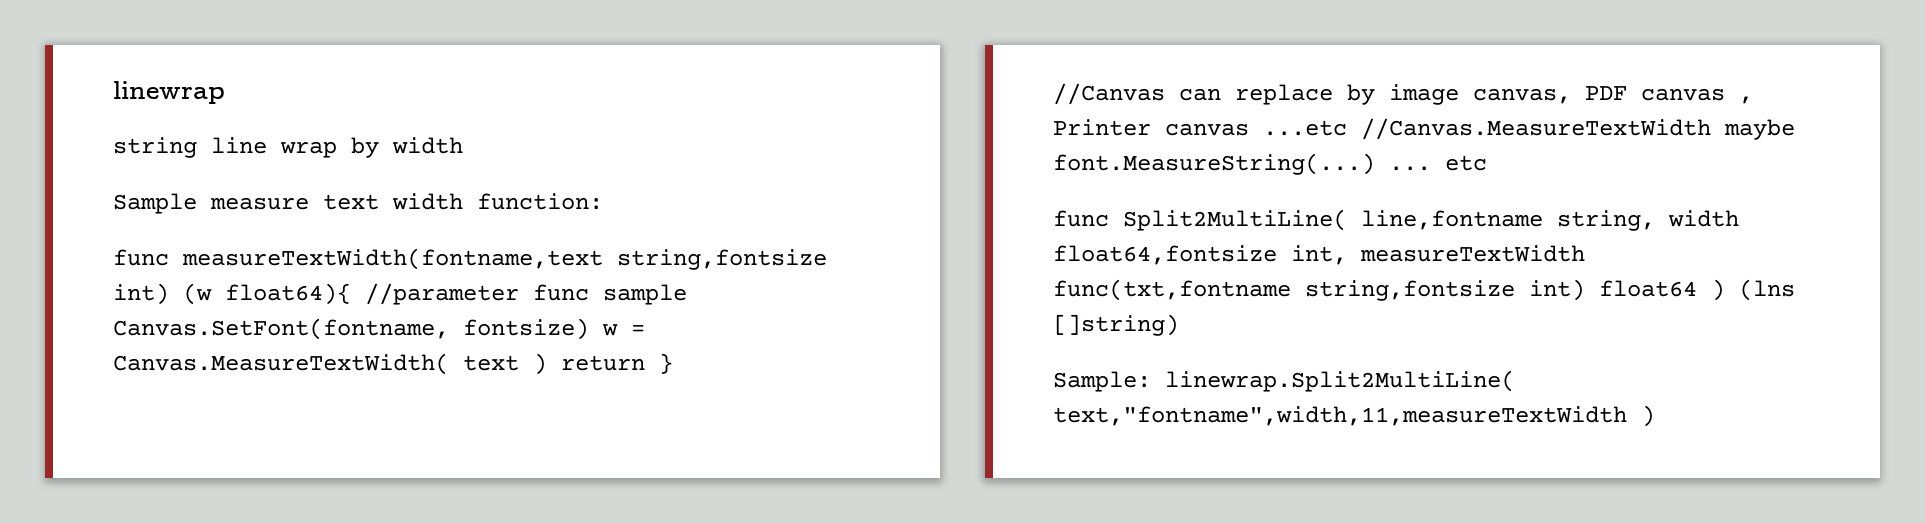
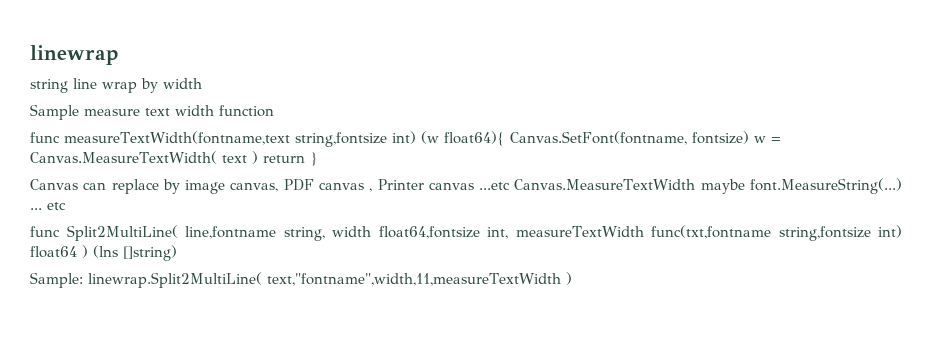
[477,193,603,210] function: -> [219,105,274,117] function
[365,283,687,305] //parameter func sample -> (505, 138) none
[1053,83,1165,105] //Canvas -> [30,179,78,190] Canvas
[1361,118,1711,140] //Canvas.MeasureTextWidth -> [514,179,696,190] Canvas.MeasureTextWidth

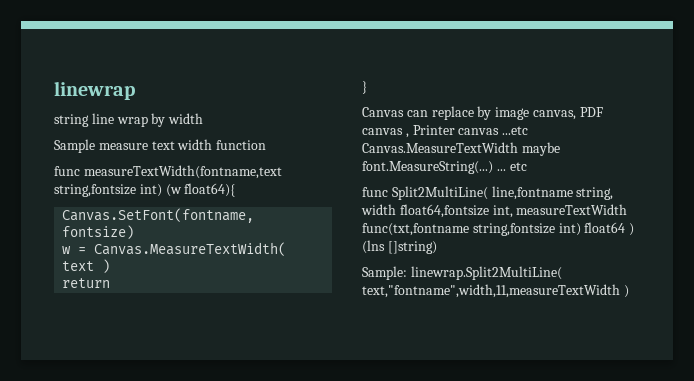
(505, 138) none -> (236, 190) //
(749, 137) none -> (135, 232) //
(258, 157) none -> (111, 266) //
(305, 159) none -> (111, 283) //

